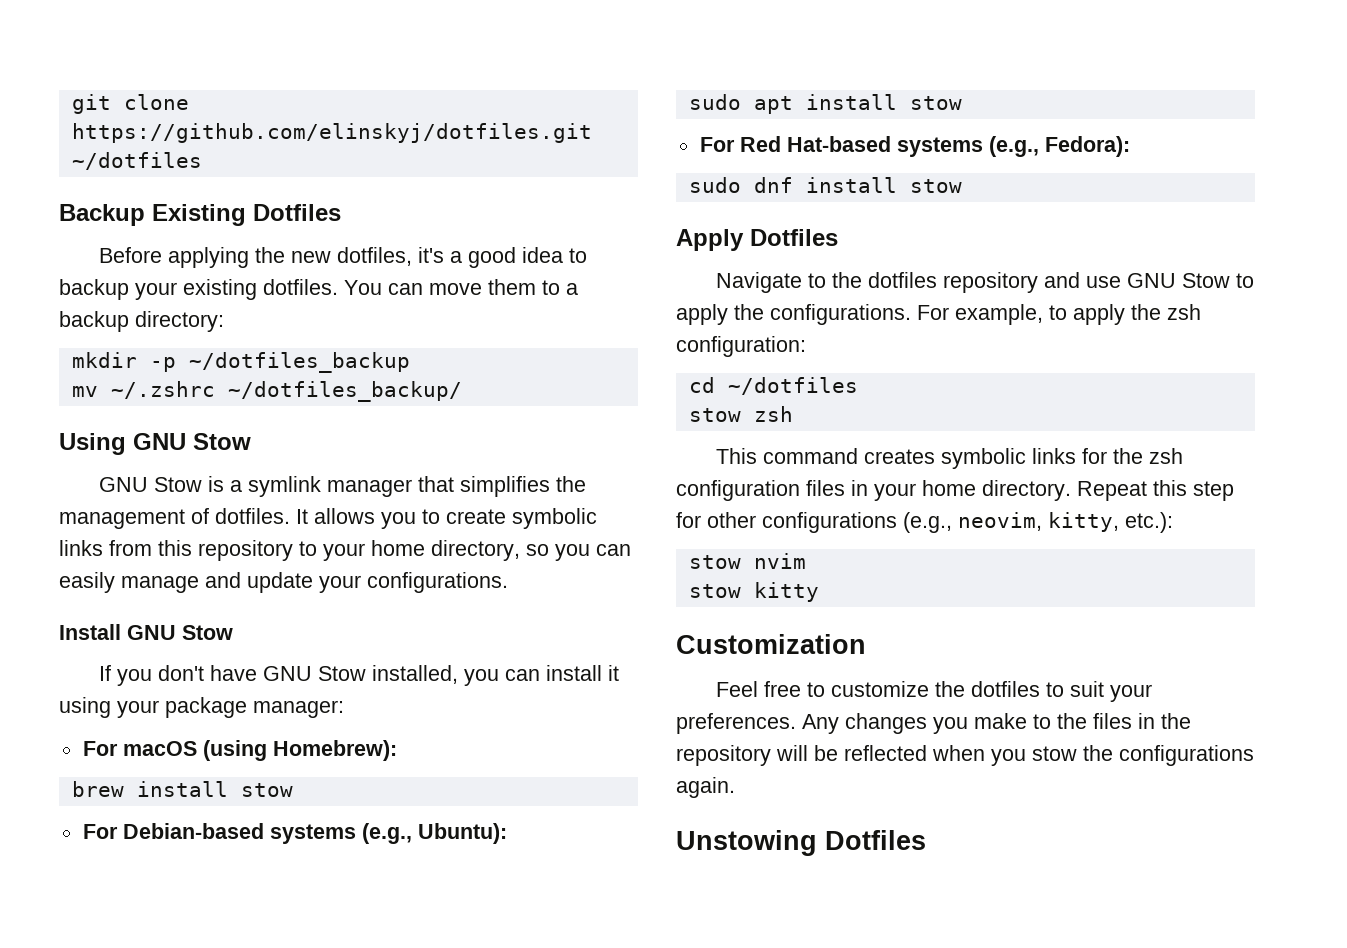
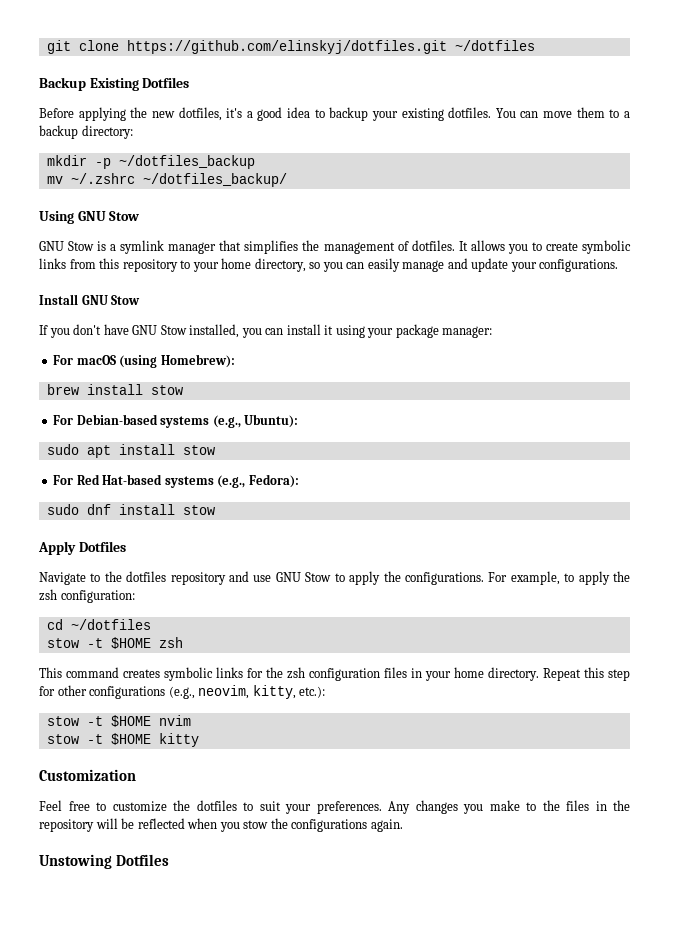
(741, 415) none -> [86,637,151,649] -t $HOME
(741, 562) none -> [86,715,151,727] -t $HOME
(741, 591) none -> [86,733,151,745] -t $HOME

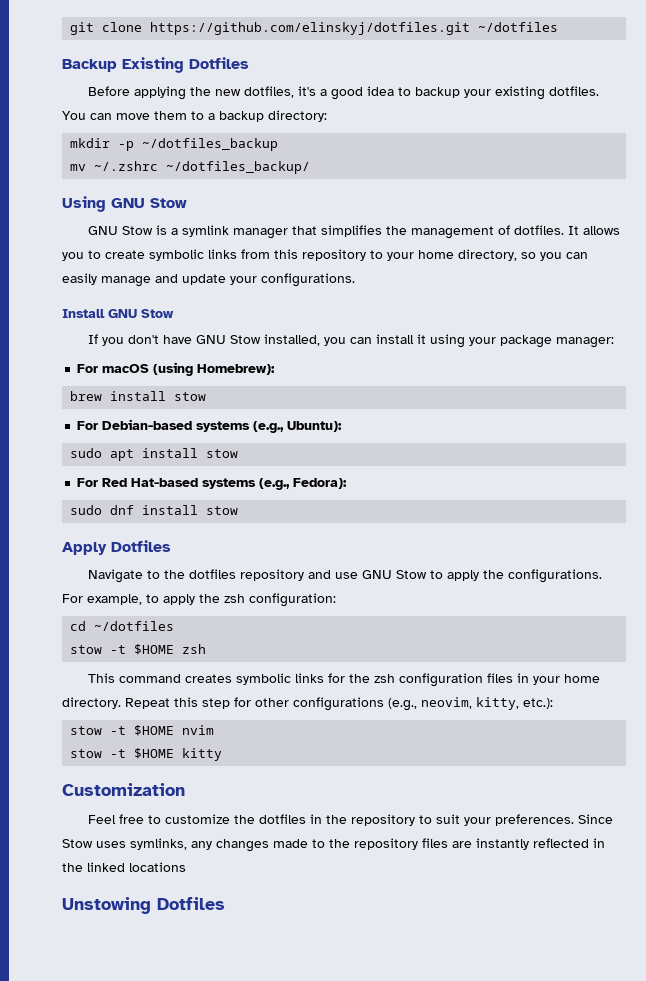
(237, 805) none -> [310,814,416,826] in the repository
[388,800,630,814] [39,818,403,832] Any changes you make to the files in the repository will be reflected when you stow the configurations again. -> [578,814,614,824] [62,838,605,852] [62,862,186,872] Since Stow uses symlinks, any changes made to the repository files are instantly reflected in the linked locations

